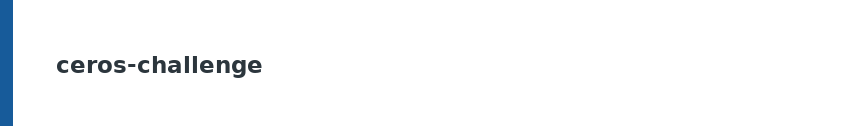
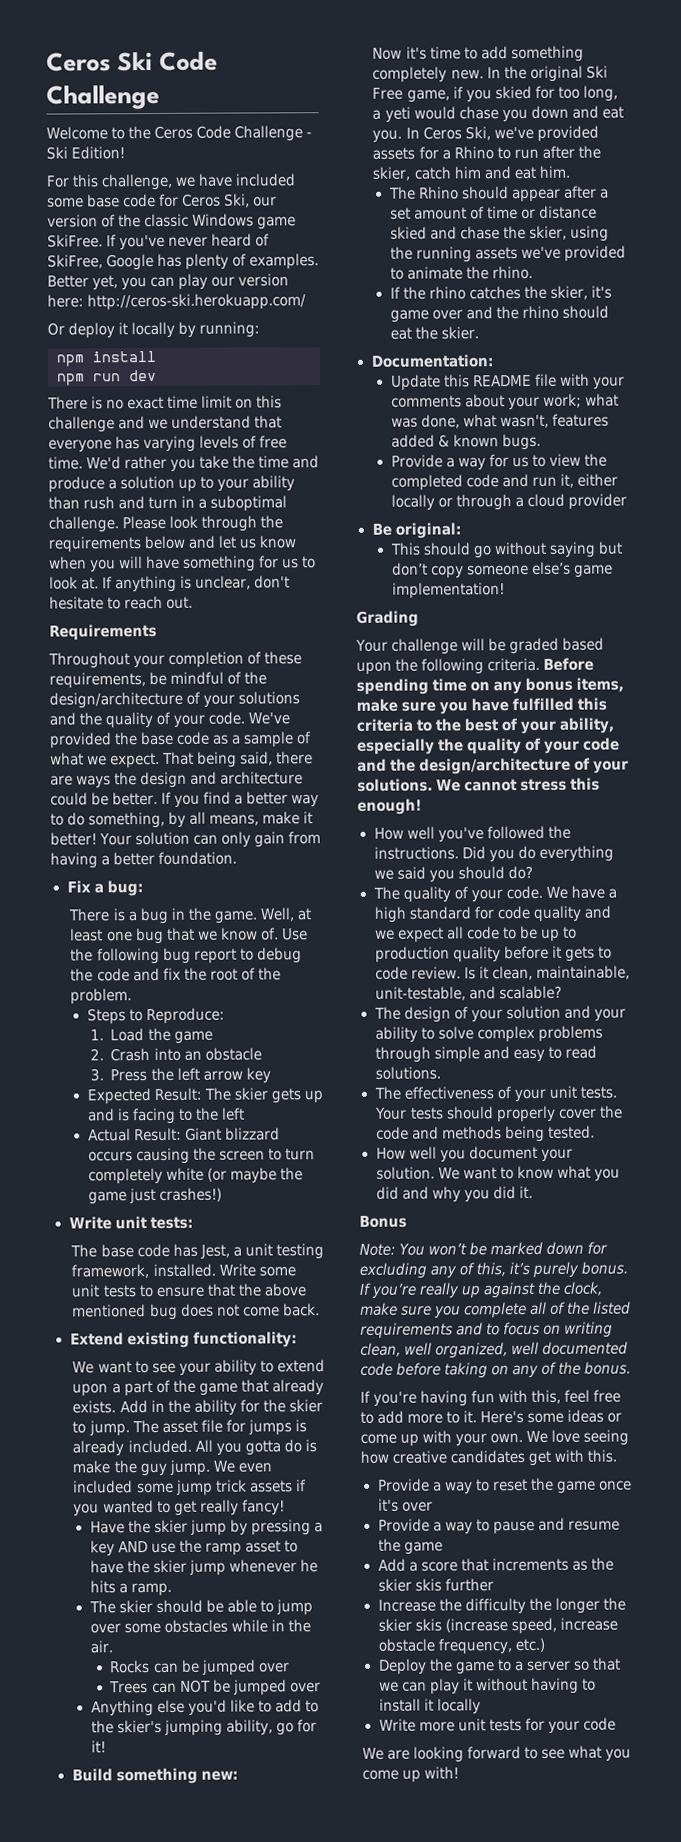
[56,56,263,78] ceros-challenge -> [46,51,219,72] [46,84,160,110] [46,125,313,142] [46,146,126,160] [46,173,297,191] [47,193,278,208] [47,213,297,230] [47,233,271,251] [47,253,320,271] [47,273,290,291] [47,293,307,311] [47,321,261,339] [56,350,156,367] [57,369,157,386] [47,395,283,410] [48,415,283,433] [48,435,288,453] [48,455,320,472] [48,475,296,493] [48,495,288,512] [48,515,284,533] [48,535,297,553] [49,555,317,573] [49,575,291,593] [49,595,194,610] [49,623,157,641] [48,651,303,669] [49,671,268,689] [49,691,301,709] [49,711,291,729] [49,731,313,749] [50,751,314,769] [50,771,304,789] [50,791,320,808] [50,811,314,829] [50,831,322,848] [50,851,238,869] [66,880,143,897] [68,907,311,925] [70,927,308,945] [70,947,302,965] [70,967,281,982] [70,988,133,1005] [86,1007,226,1025] [89,1027,213,1044] [89,1047,262,1062] [89,1067,271,1084] [86,1087,324,1105] [87,1107,246,1125] [87,1127,281,1142] [87,1147,316,1165] [87,1167,304,1185] [87,1187,223,1205] [68,1216,193,1230] [70,1243,324,1260] [71,1263,296,1279] [71,1283,307,1298] [72,1303,320,1321] [69,1331,297,1349] [72,1359,325,1376] [72,1379,324,1397] [72,1399,323,1416] [72,1419,307,1437] [72,1439,317,1457] [72,1459,272,1477] [73,1479,307,1496] [73,1499,285,1517] [89,1519,324,1536] [89,1539,299,1557] [89,1559,319,1576] [89,1580,173,1597] [88,1599,314,1616] [89,1619,312,1634] [89,1640,113,1654] [109,1659,290,1676] [109,1679,321,1696] [90,1699,320,1717] [90,1719,318,1736] [90,1740,106,1753] [71,1767,238,1785] [372,45,584,63] [372,65,608,83] [372,85,618,103] [372,105,624,123] [372,125,599,143] [372,145,601,160] [372,165,570,181] [388,185,610,203] [389,205,598,220] [389,225,610,242] [389,245,627,263] [389,265,534,280] [389,285,613,300] [389,305,610,323] [389,326,480,340] [370,354,494,368] [390,373,626,391] [390,393,620,411] [390,413,610,429] [390,433,542,451] [390,453,608,471] [390,473,619,491] [390,493,628,511] [371,522,461,539] [389,541,624,559] [391,561,614,579] [391,582,505,599] [356,610,419,627] [355,637,605,655] [356,657,595,675] [356,677,625,695] [356,697,608,715] [356,717,615,735] [357,737,621,755] [357,757,630,775] [357,777,601,792] [357,798,422,815] [373,825,571,843] [373,845,614,863] [373,865,533,883] [372,885,617,903] [373,905,611,923] [374,925,577,943] [374,945,612,963] [374,965,630,981] [374,985,562,1001] [373,1005,626,1023] [374,1025,603,1043] [374,1045,597,1063] [374,1066,441,1080] [373,1085,617,1103] [374,1105,623,1123] [375,1125,595,1143] [375,1145,573,1163] [375,1165,620,1182] [375,1185,533,1203] [359,1215,407,1228] [359,1241,609,1256] [359,1261,629,1279] [359,1281,604,1299] [360,1301,632,1319] [360,1321,614,1339] [360,1341,629,1359] [360,1361,632,1379] [360,1389,622,1407] [360,1409,623,1424] [360,1429,630,1447] [360,1449,618,1466] [377,1477,632,1495] [377,1498,433,1512] [377,1517,620,1535] [377,1538,443,1555] [377,1557,614,1572] [377,1578,494,1592] [377,1597,626,1615] [377,1617,618,1635] [377,1637,545,1655] [377,1657,621,1675] [378,1677,596,1695] [378,1698,481,1715] [378,1717,616,1734] [362,1745,632,1763] [362,1766,460,1783] Ceros Ski Code Challenge // Welcome to the Ceros Code Challenge - Ski Edition! // For this challenge, we have included some base code for Ceros Ski, our version of the classic Windows game SkiFree. If you've never heard of SkiFree, Google has plenty of examples. Better yet, you can play our version here: http://ceros-ski.herokuapp.com/ // Or deploy it locally by running: // npm install // npm run dev // There is no exact time limit on this challenge and we understand that everyone has varying levels of free time. We'd rather you take the time and produce a solution up to your ability than rush and turn in a suboptimal challenge. Please look through the requirements below and let us know when you will have something for us to look at. If anything is unclear, don't hesitate to reach out. // Requirements // Throughout your completion of these requirements, be mindful of the design/architecture of your solutions and the quality of your code. We've provided the base code as a sample of what we expect. That being said, there are ways the design and architecture could be better. If you find a better way to do something, by all means, make it better! Your solution can only gain from having a better foundation. // Fix a bug: // There is a bug in the game. Well, at least one bug that we know of. Use the following bug report to debug the code and fix the root of the problem. // Steps to Reproduce: // 1. Load the game // 2. Crash into an obstacle // 3. Press the left arrow key // Expected Result: The skier gets up and is facing to the left // Actual Result: Giant blizzard occurs causing the screen to turn completely white (or maybe the game just crashes!) // Write unit tests: // The base code has Jest, a unit testing framework, installed. Write some unit tests to ensure that the above mentioned bug does not come back. // Extend existing functionality: // We want to see your ability to extend upon a part of the game that already exists. Add in the ability for the skier to jump. The asset file for jumps is already included. All you gotta do is make the guy jump. We even included some jump trick assets if you wanted to get really fancy! // Have the skier jump by pressing a key AND use the ramp asset to have the skier jump whenever he hits a ramp. // The skier should be able to jump over some obstacles while in the air. // Rocks can be jumped over // Trees can NOT be jumped over // Anything else you'd like to add to the skier's jumping ability, go for it! // Build something new: // Now it's time to add something completely new. In the original Ski Free game, if you skied for too long, a yeti would chase you down and eat you. In Ceros Ski, we've provided assets for a Rhino to run after the skier, catch him and eat him. // The Rhino should appear after a set amount of time or distance skied and chase the skier, using the running assets we've provided to animate the rhino. // If the rhino catches the skier, it's game over and the rhino should eat the skier. // Documentation: // Update this README file with your comments about your work; what was done, what wasn't, features added & known bugs. // Provide a way for us to view the completed code and run it, either locally or through a cloud provider // Be original: // This should go without saying but don’t copy someone else’s game implementation! // Grading // Your challenge will be graded based upon the following criteria. Before spending time on any bonus items, make sure you have fulfilled this criteria to the best of your ability, especially the quality of your code and the design/architecture of your solutions. We cannot stress this enough! // How well you've followed the instructions. Did you do everything we said you should do? // The quality of your code. We have a high standard for code quality and we expect all code to be up to production quality before it gets to code review. Is it clean, maintainable, unit-testable, and scalable? // The design of your solution and your ability to solve complex problems through simple and easy to read solutions. // The effectiveness of your unit tests. Your tests should properly cover the code and methods being tested. // How well you document your solution. We want to know what you did and why you did it. // Bonus // Note: You won’t be marked down for excluding any of this, it’s purely bonus. If you’re really up against the clock, make sure you complete all of the listed requirements and to focus on writing clean, well organized, well documented code before taking on any of the bonus. // If you're having fun with this, feel free to add more to it. Here's some ideas or come up with your own. We love seeing how creative candidates get with this. // Provide a way to reset the game once it's over // Provide a way to pause and resume the game // Add a score that increments as the skier skis further // Increase the difficulty the longer the skier skis (increase speed, increase obstacle frequency, etc.) // Deploy the game to a server so that we can play it without having to install it locally // Write more unit tests for your code // We are looking forward to see what you come up with!

